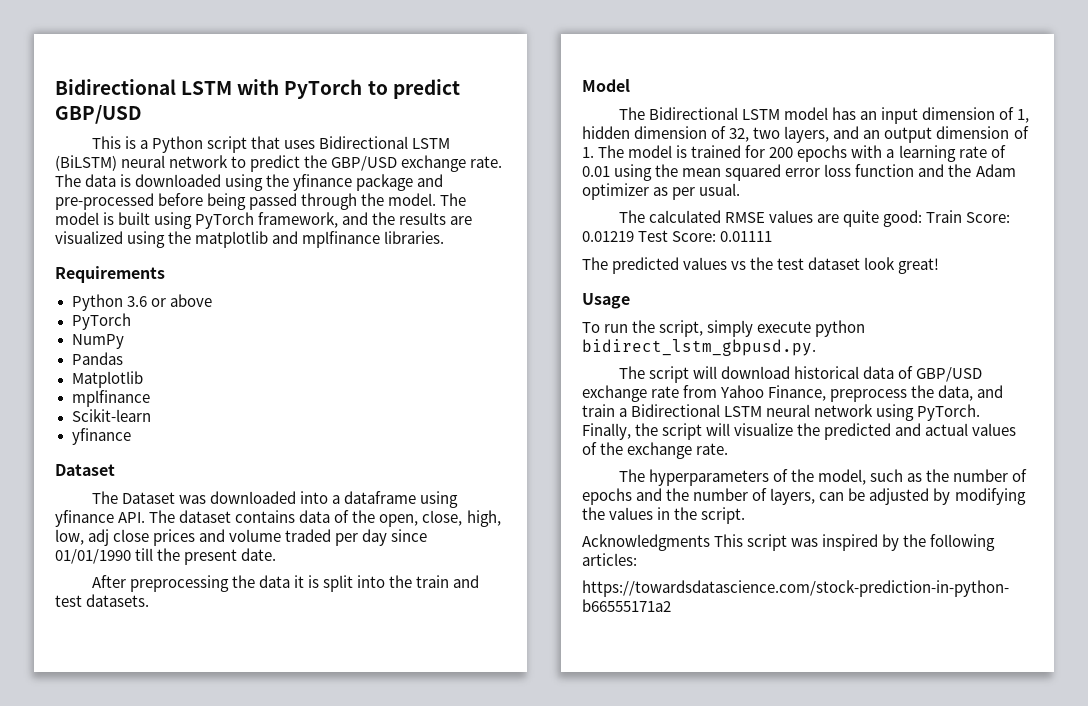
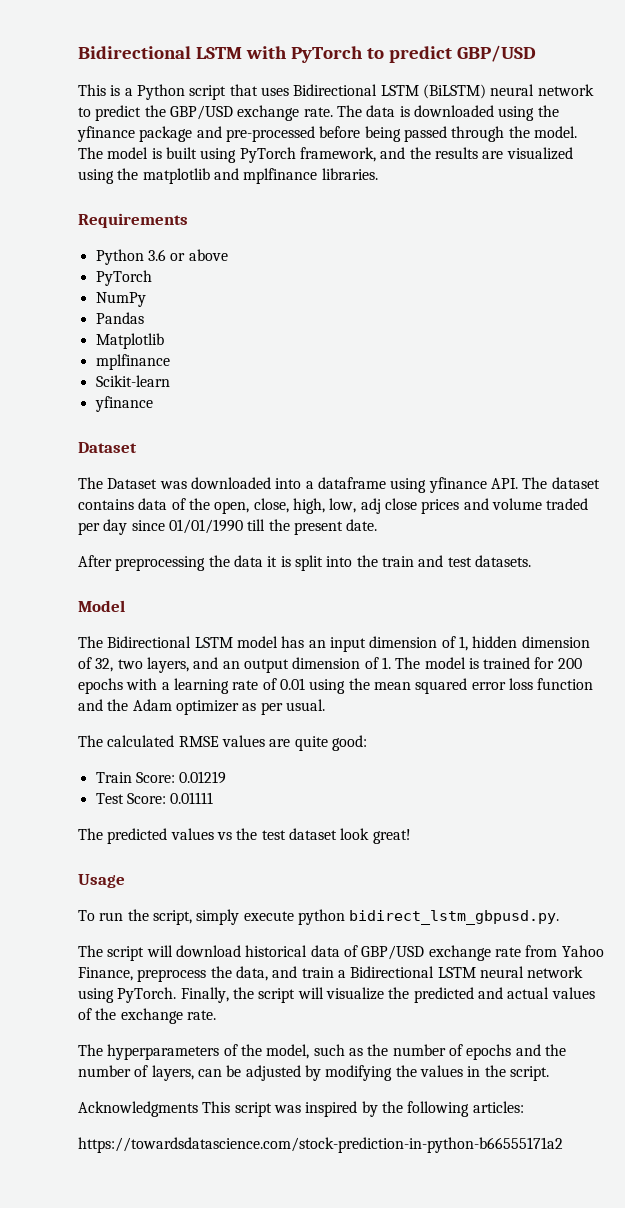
(922, 218) none -> (367, 743) //
(634, 236) none -> (227, 777) //

